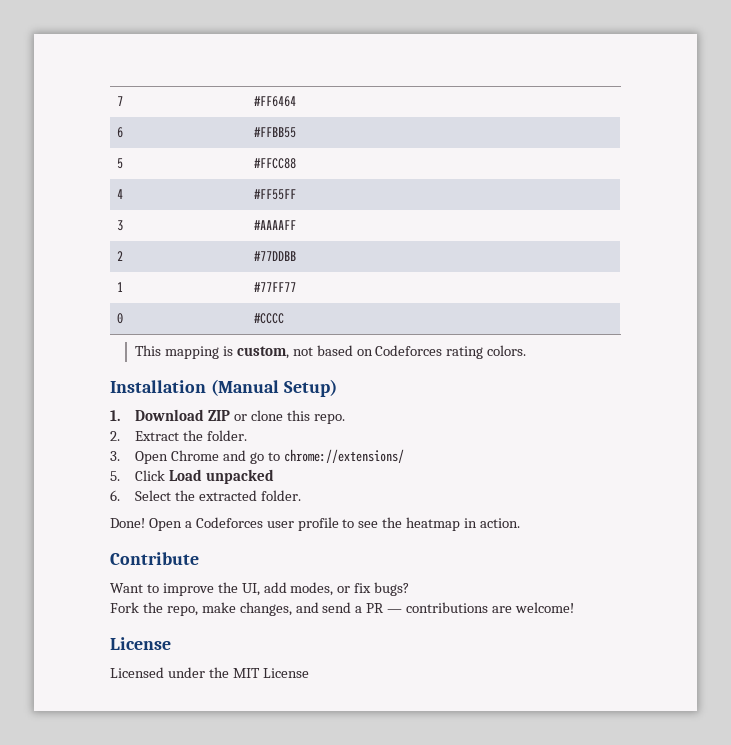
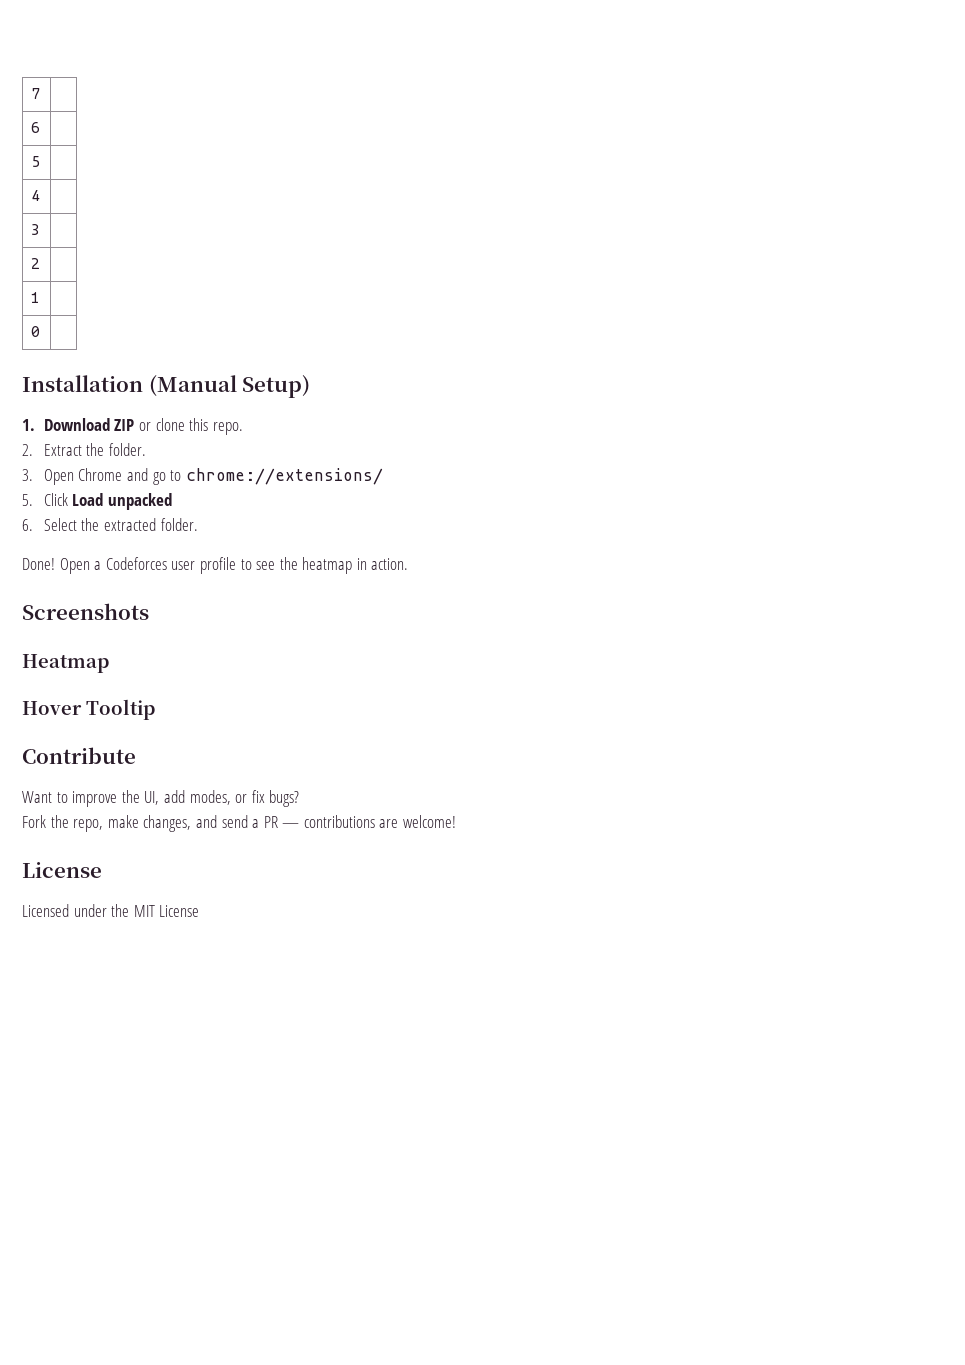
[253,96,296,107] #FF6464 -> (41, 93) none
[253,127,296,138] #FFBB55 -> (41, 127) none
[253,158,296,169] #FFCC88 -> (41, 161) none
[253,189,296,200] #FF55FF -> (41, 195) none
[253,220,296,230] #AAAAFF -> (41, 229) none
[253,251,296,261] #77DDBB -> (41, 263) none
[253,282,296,292] #77FF77 -> (41, 297) none
[253,313,284,324] [135,345,527,359] #CCCC // This mapping is custom, not based on Codeforces rating colors. -> (41, 331) none
(521, 523) none -> [22,603,149,620] [22,654,109,673] [22,699,155,720] // Screenshots // Heatmap // Hover Tooltip

